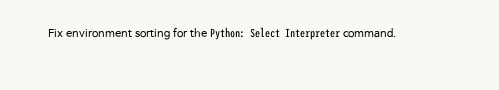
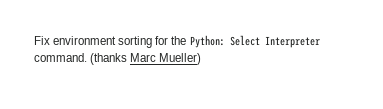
(396, 33) none -> [90,53,202,65] (thanks Marc Mueller)

